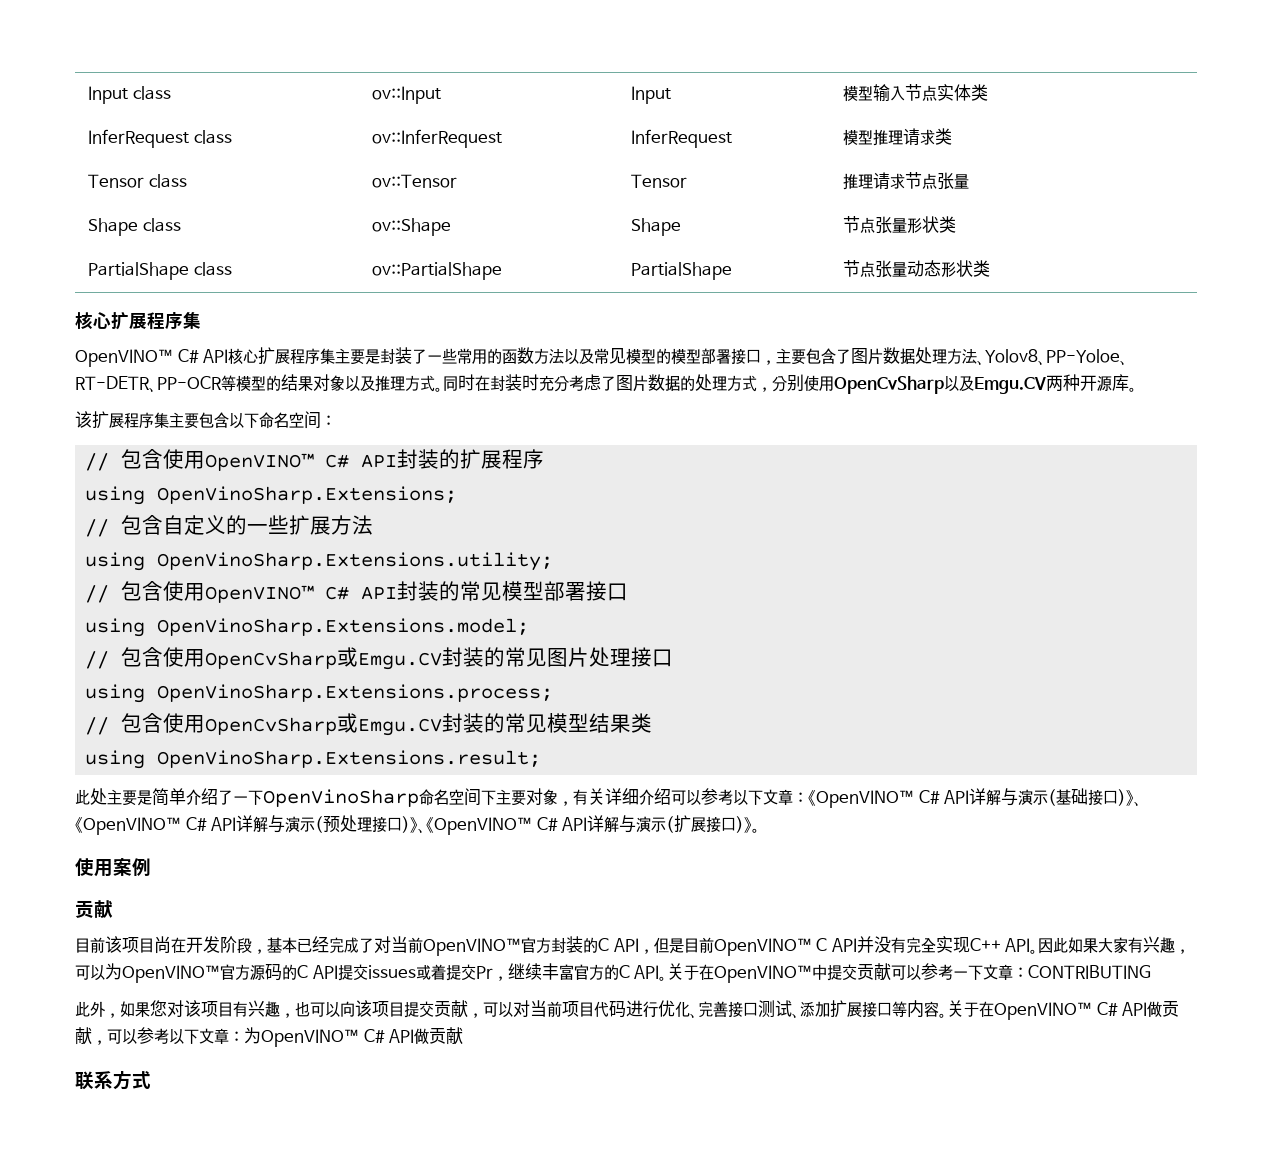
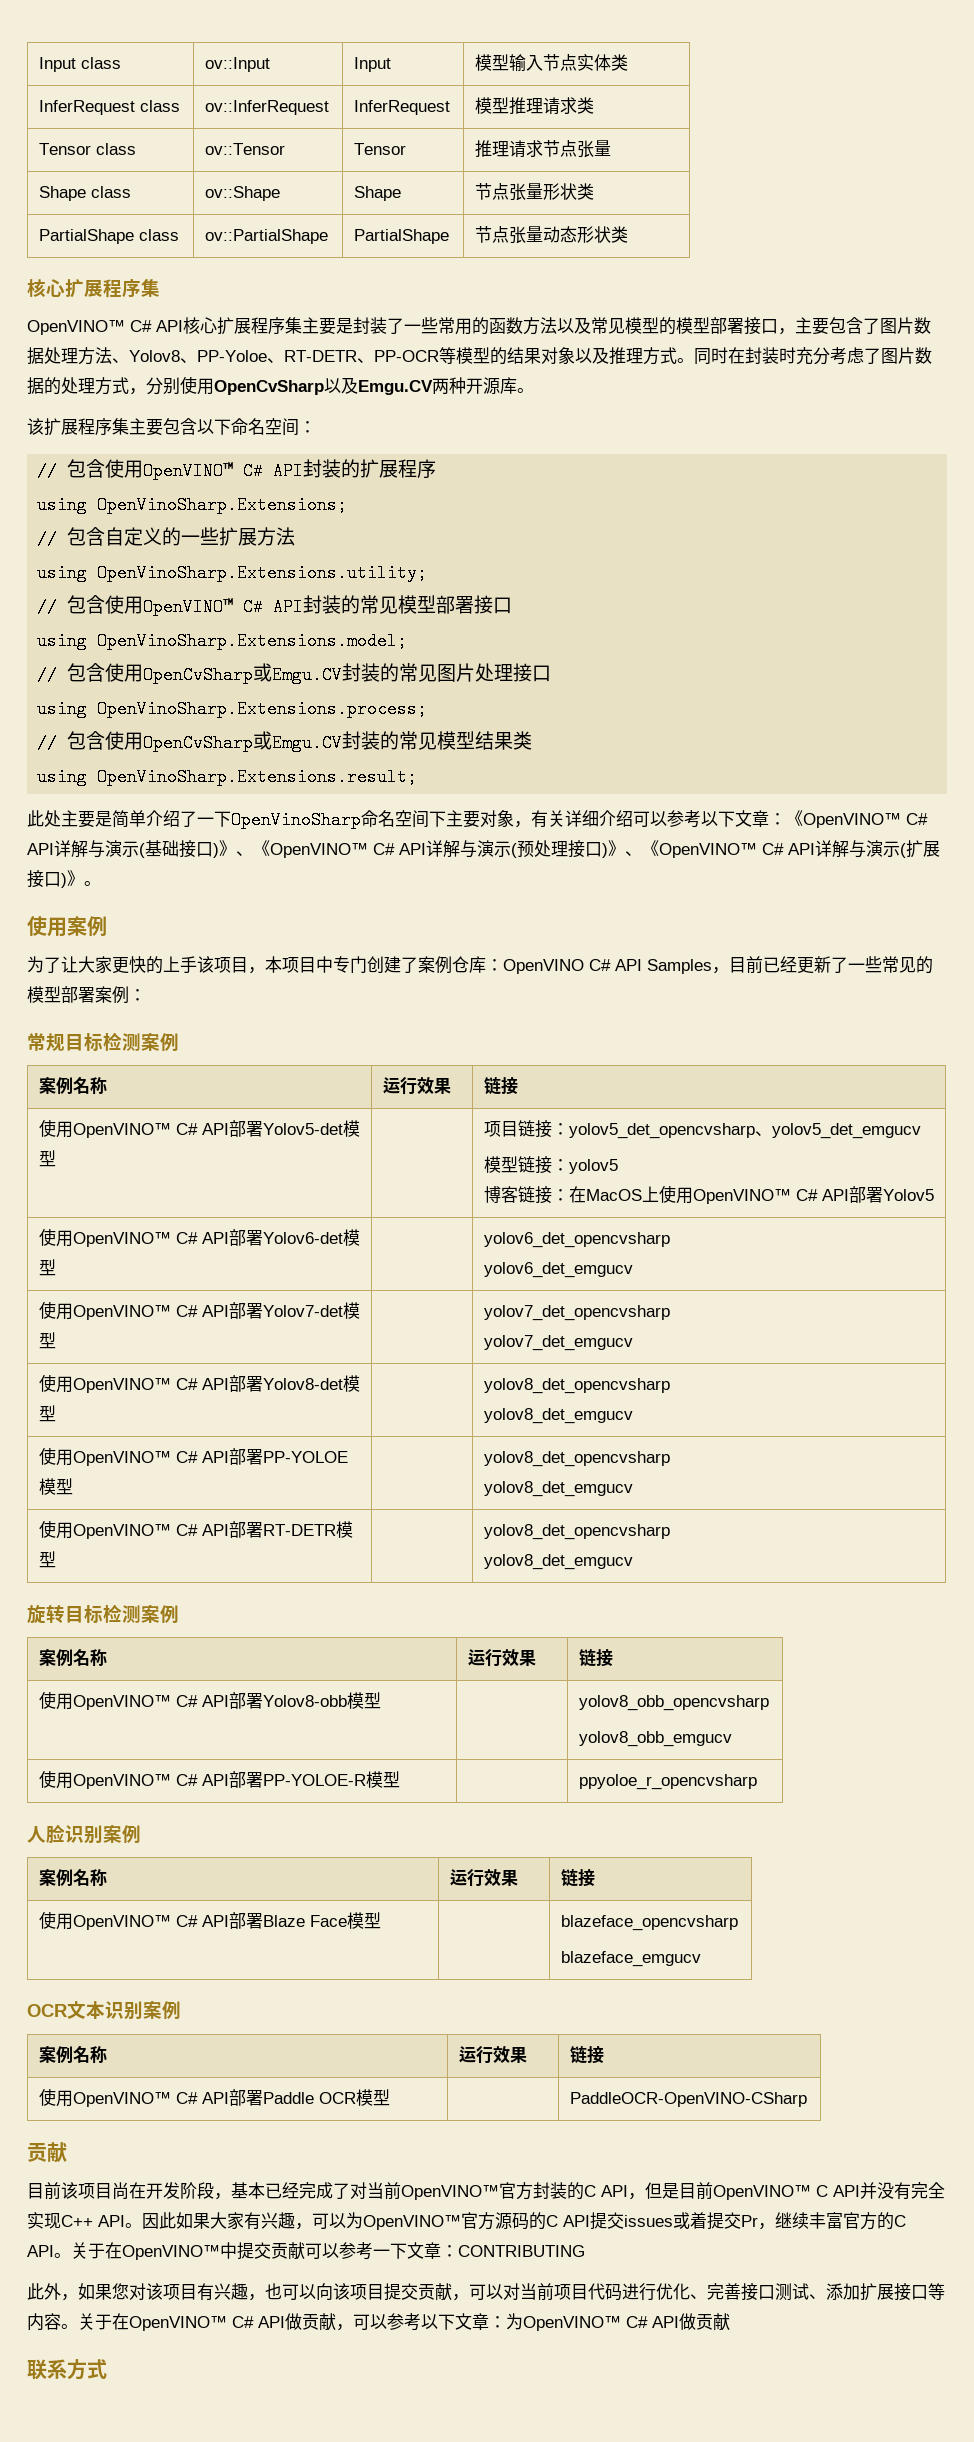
(151, 867) none -> [27,956,933,974] [27,986,146,1004] [27,1032,179,1052] [38,1077,107,1095] [382,1077,451,1095] [483,1076,518,1095] [38,1119,360,1138] [38,1150,56,1167] [483,1120,921,1139] [483,1156,618,1174] [483,1185,934,1204] [38,1228,360,1247] [38,1259,56,1276] [483,1232,670,1248] [483,1262,633,1278] [38,1301,360,1320] [38,1332,56,1349] [483,1305,670,1321] [483,1335,633,1351] [38,1374,360,1393] [38,1405,56,1422] [483,1378,670,1394] [483,1408,633,1424] [38,1447,348,1466] [38,1478,73,1495] [483,1451,670,1467] [483,1481,633,1497] [38,1520,353,1539] [38,1551,56,1568] [483,1524,670,1540] [483,1554,633,1570] [27,1604,179,1624] [38,1649,107,1667] [467,1649,536,1667] [578,1648,613,1667] [38,1691,381,1710] [578,1695,769,1711] [578,1731,732,1747] [38,1770,400,1789] [578,1774,757,1790] [27,1824,141,1844] [38,1869,107,1887] [449,1869,518,1887] [560,1868,595,1887] [38,1911,381,1930] [560,1915,738,1931] [560,1951,701,1967] [27,2001,181,2020] [38,2046,107,2064] [458,2046,527,2064] [569,2045,604,2064] [38,2088,390,2107] [569,2092,807,2107] // 为了让大家更快的上手该项目，本项目中专门创建了案例仓库：OpenVINO C# API Samples，目前已经更新了一些常见的模型部署案例： // 常规目标检测案例 // 案例名称 | 运行效果 | 链接 // 使用OpenVINO™ C# API部署Yolov5-det模型 | | 项目链接：yolov5_det_opencvsharp、yolov5_det_emgucv // 模型链接：yolov5 // 博客链接：在MacOS上使用OpenVINO™ C# API部署Yolov5 // 使用OpenVINO™ C# API部署Yolov6-det模型 | | yolov6_det_opencvsharp // yolov6_det_emgucv // 使用OpenVINO™ C# API部署Yolov7-det模型 | | yolov7_det_opencvsharp // yolov7_det_emgucv // 使用OpenVINO™ C# API部署Yolov8-det模型 | | yolov8_det_opencvsharp // yolov8_det_emgucv // 使用OpenVINO™ C# API部署PP-YOLOE模型 | | yolov8_det_opencvsharp // yolov8_det_emgucv // 使用OpenVINO™ C# API部署RT-DETR模型 | | yolov8_det_opencvsharp // yolov8_det_emgucv // 旋转目标检测案例 // 案例名称 | 运行效果 | 链接 // 使用OpenVINO™ C# API部署Yolov8-obb模型 | | yolov8_obb_opencvsharp // yolov8_obb_emgucv // 使用OpenVINO™ C# API部署PP-YOLOE-R模型 | | ppyoloe_r_opencvsharp // 人脸识别案例 // 案例名称 | 运行效果 | 链接 // 使用OpenVINO™ C# API部署Blaze Face模型 | | blazeface_opencvsharp // blazeface_emgucv // OCR文本识别案例 // 案例名称 | 运行效果 | 链接 // 使用OpenVINO™ C# API部署Paddle OCR模型 | | PaddleOCR-OpenVINO-CSharp

